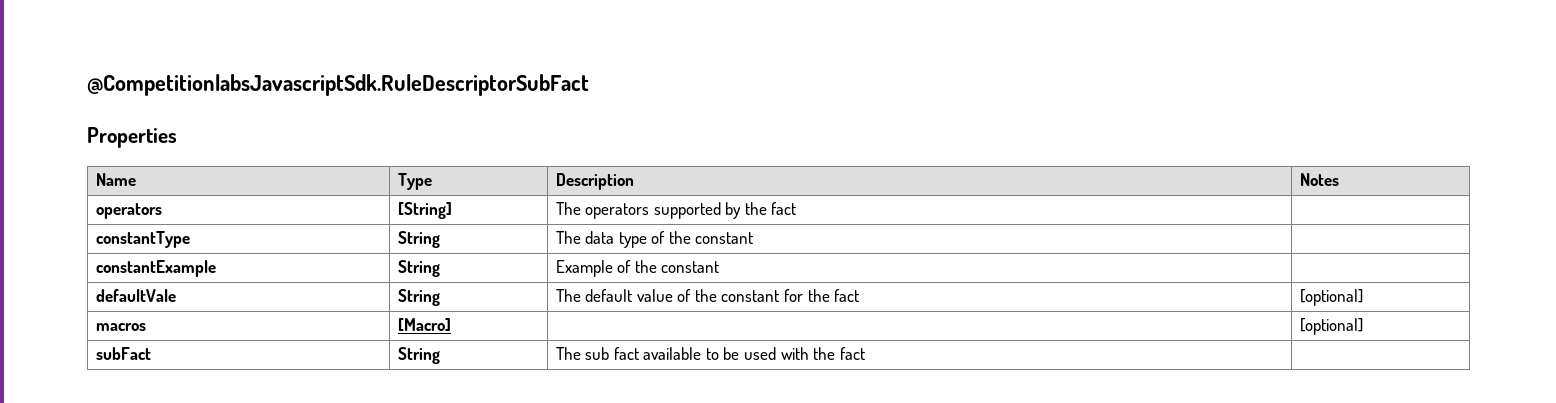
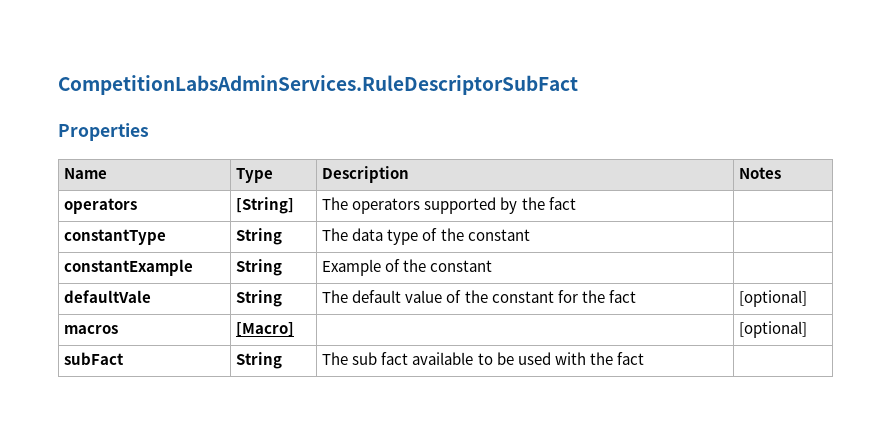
[87,74,589,96] @CompetitionlabsJavascriptSdk.RuleDescriptorSubFact -> [58,75,578,95] CompetitionLabsAdminServices.RuleDescriptorSubFact

